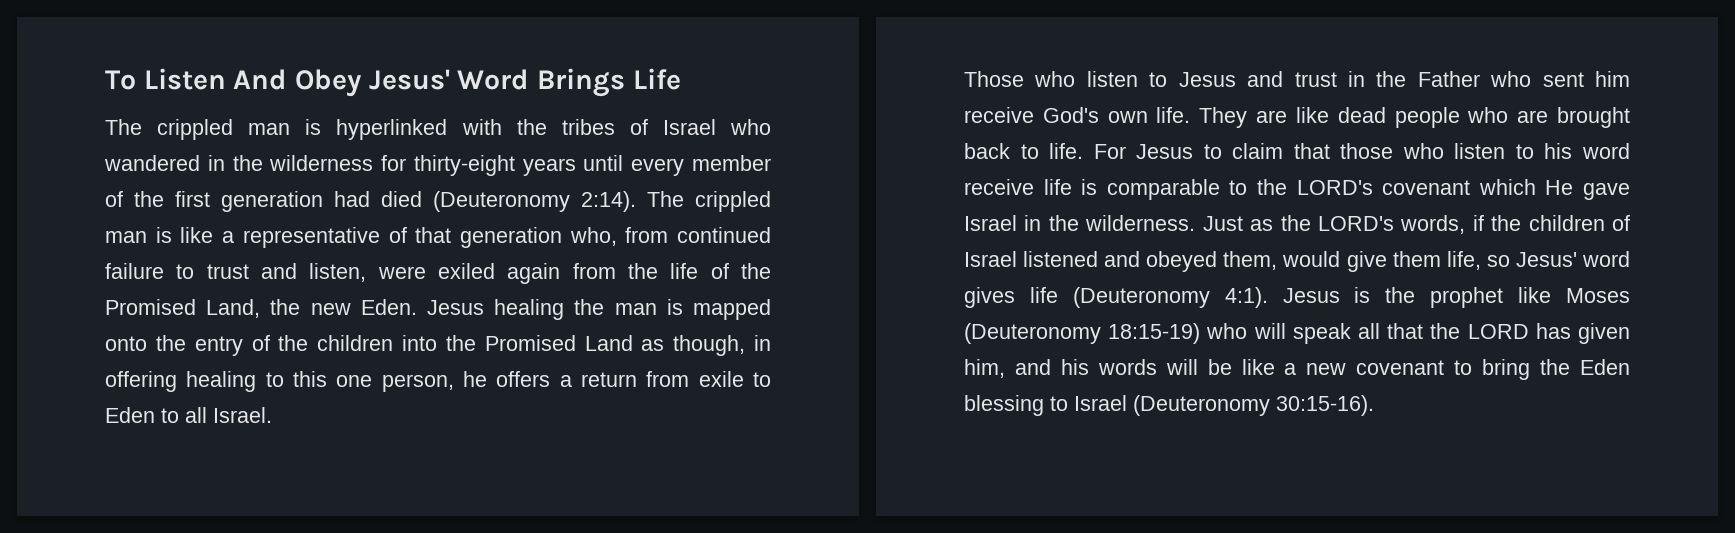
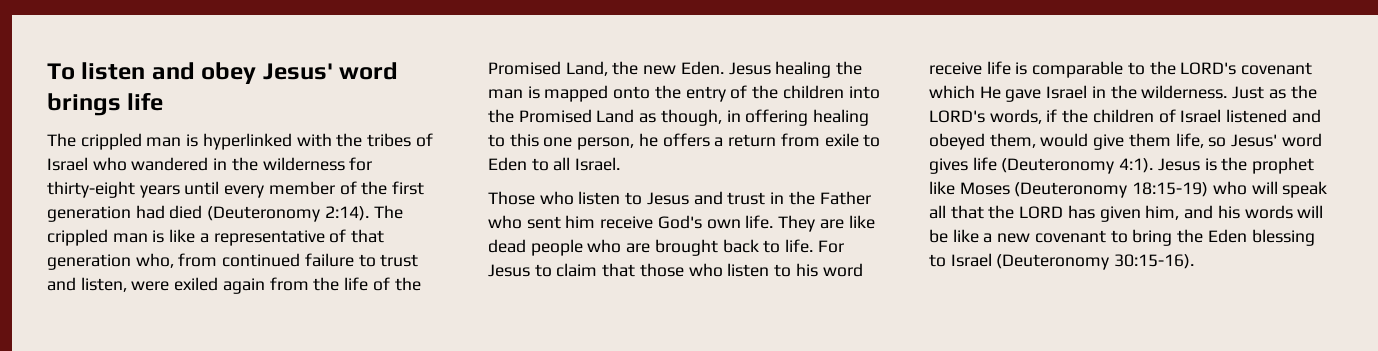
[143,68,681,97] Listen And Obey Jesus' Word Brings Life -> [81,62,399,84] [47,92,164,116] listen and obey Jesus' word brings life

